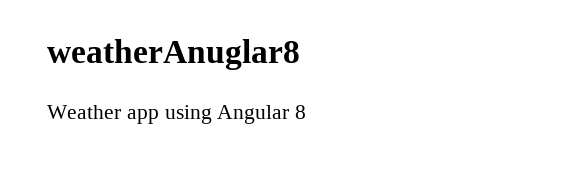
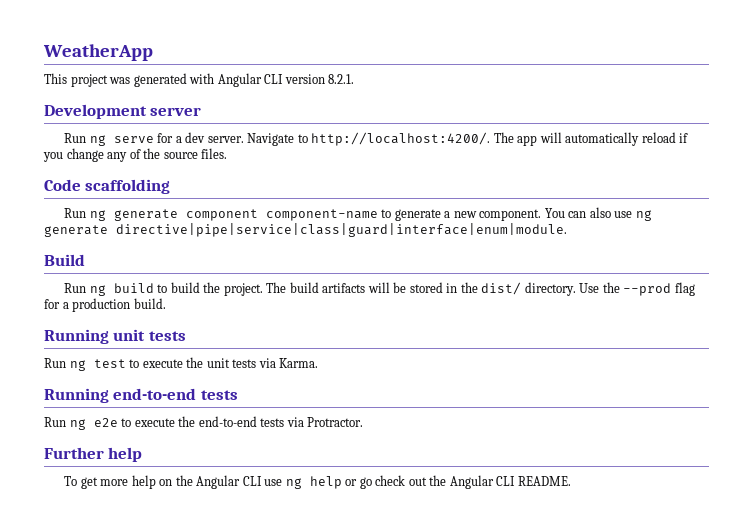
[47,39,300,70] [47,105,307,124] weatherAnuglar8 // Weather app using Angular 8 -> [43,44,153,61] [44,73,355,87] [44,104,202,119] [64,132,689,146] [43,148,228,162] [44,179,171,194] [64,207,652,221] [44,223,567,237] [44,254,85,266] [64,282,695,296] [44,298,166,312] [44,329,186,344] [44,357,319,371] [44,388,238,403] [44,416,364,430] [44,447,143,462] [64,475,571,489] WeatherApp // This project was generated with Angular CLI version 8.2.1. // Development server // Run ng serve for a dev server. Navigate to http://localhost:4200/. The app will automatically reload if you change any of the source files. // Code scaffolding // Run ng generate component component-name to generate a new component. You can also use ng generate directive|pipe|service|class|guard|interface|enum|module. // Build // Run ng build to build the project. The build artifacts will be stored in the dist/ directory. Use the --prod flag for a production build. // Running unit tests // Run ng test to execute the unit tests via Karma. // Running end-to-end tests // Run ng e2e to execute the end-to-end tests via Protractor. // Further help // To get more help on the Angular CLI use ng help or go check out the Angular CLI README.

